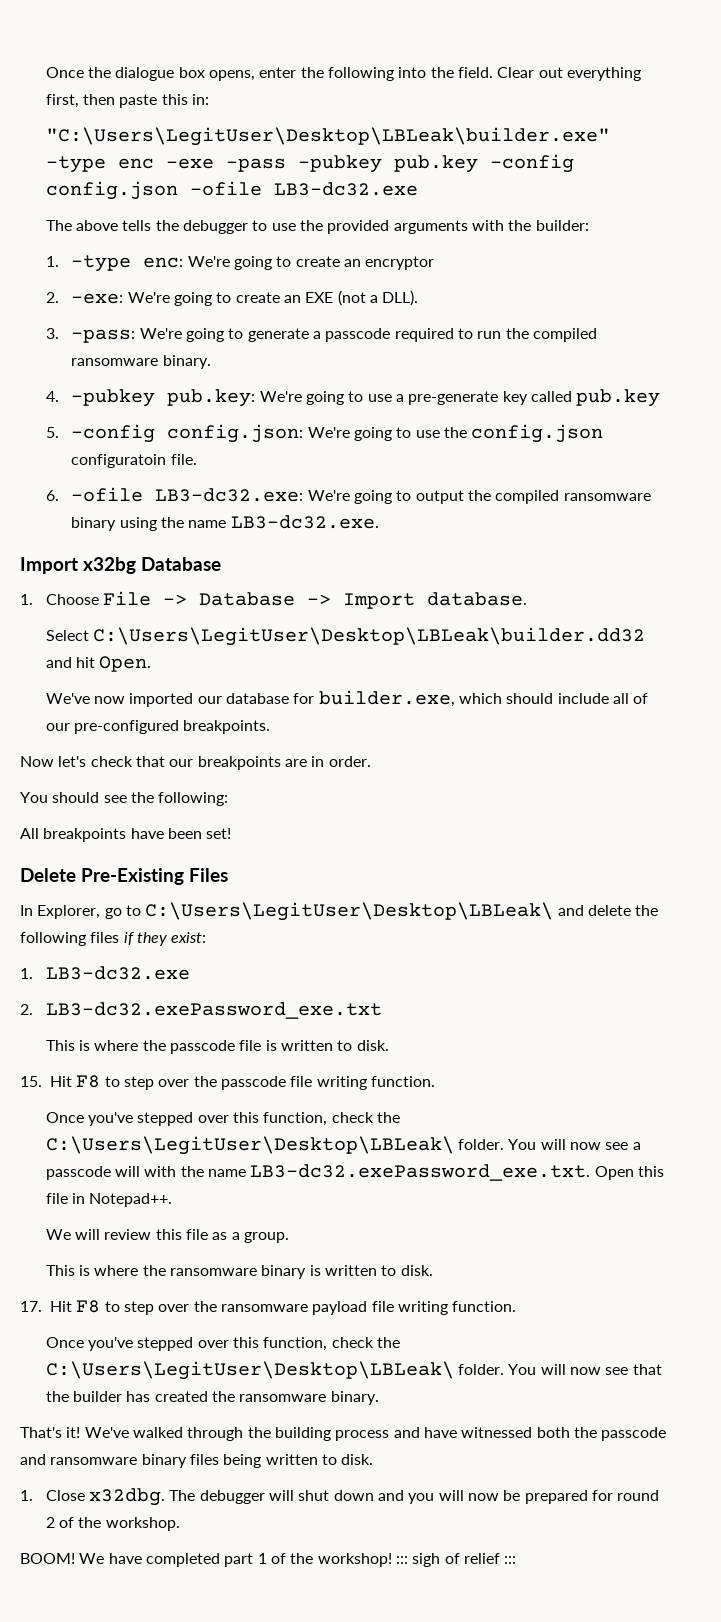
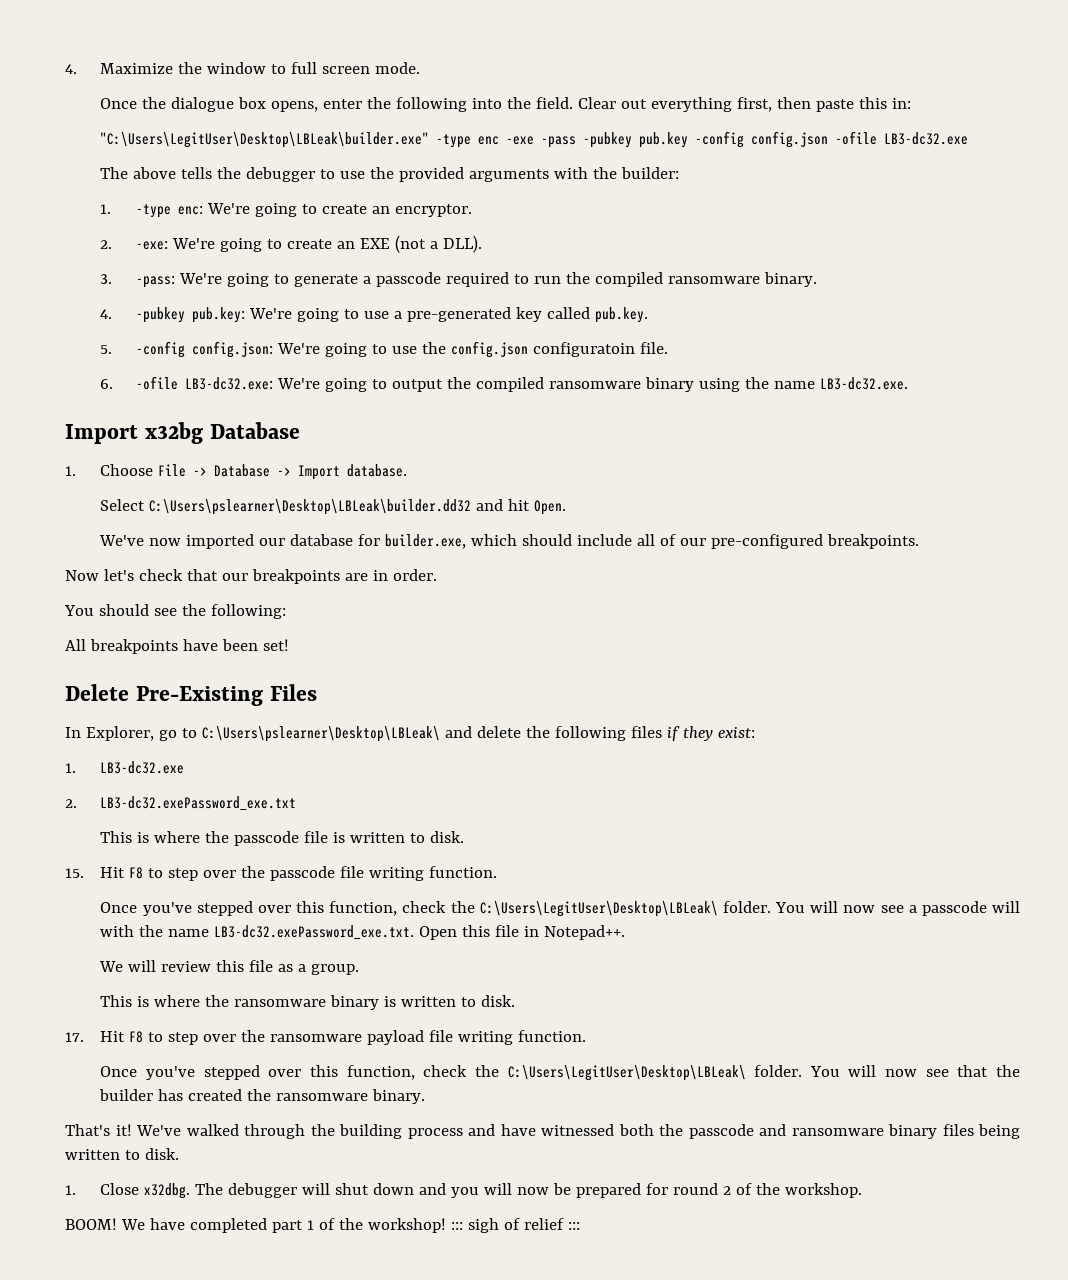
(45, 72) none -> [65,62,421,74] 4. Maximize the window to full screen mode. //
[365,256,435,270] encryptor -> [394,204,472,217] encryptor.
[408,391,499,405] pre-generate -> [406,307,511,322] pre-generated
[576,389,661,407] pub.key -> [594,307,648,323] pub.key.
[92,627,645,646] C:\Users\LegitUser\Desktop\LBLeak\builder.dd32 -> [149,499,472,515] C:\Users\pslearner\Desktop\LBLeak\builder.dd32
[145,902,554,921] C:\Users\LegitUser\Desktop\LBLeak\ -> [201,726,440,742] C:\Users\pslearner\Desktop\LBLeak\

